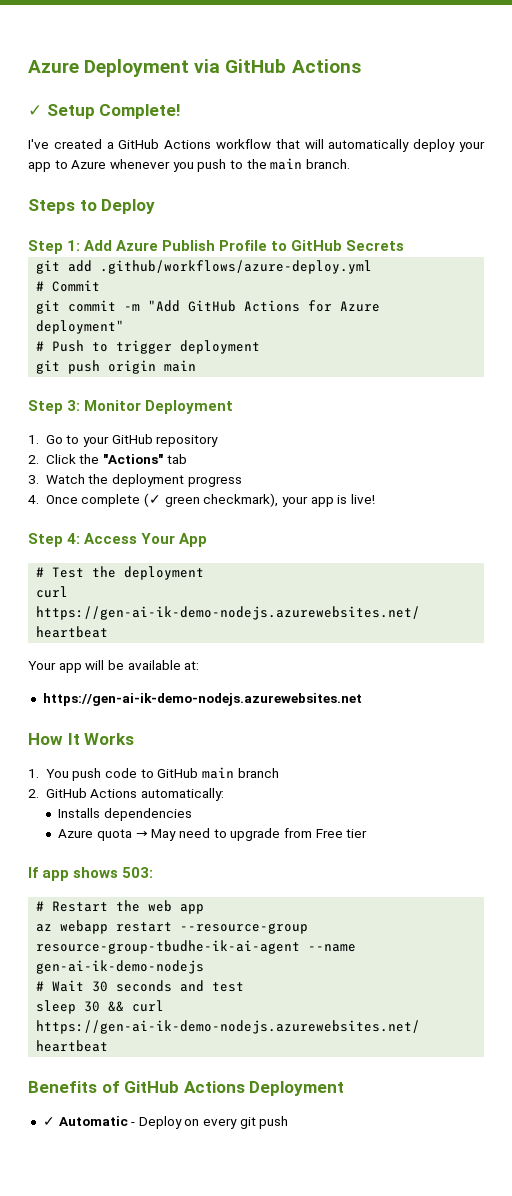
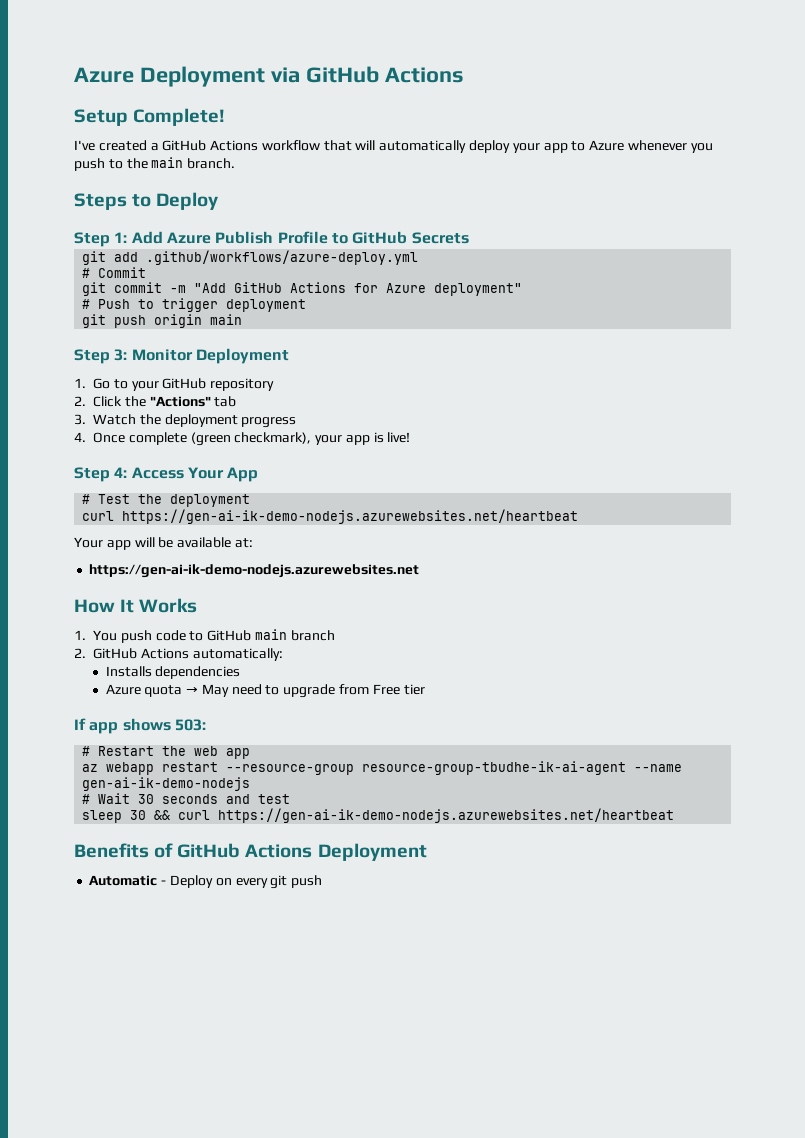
[28,105,42,116] ✓ -> (464, 75) none
[144,493,200,507] (✓ green -> [190,432,231,446] (green
[42,1117,55,1126] ✓ -> (427, 852) none

